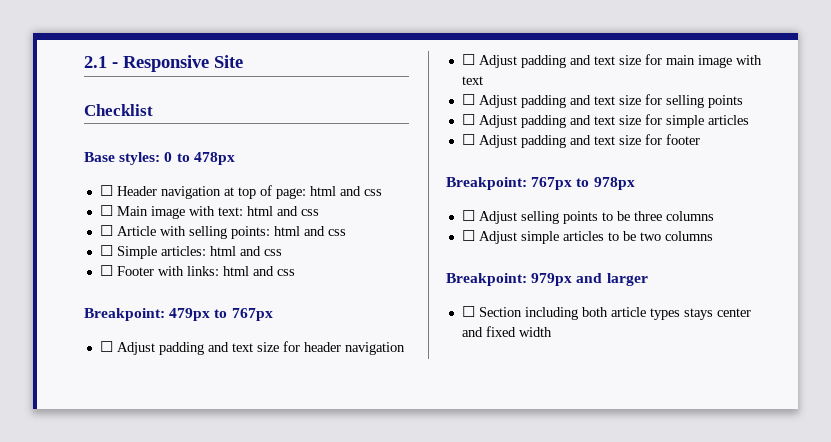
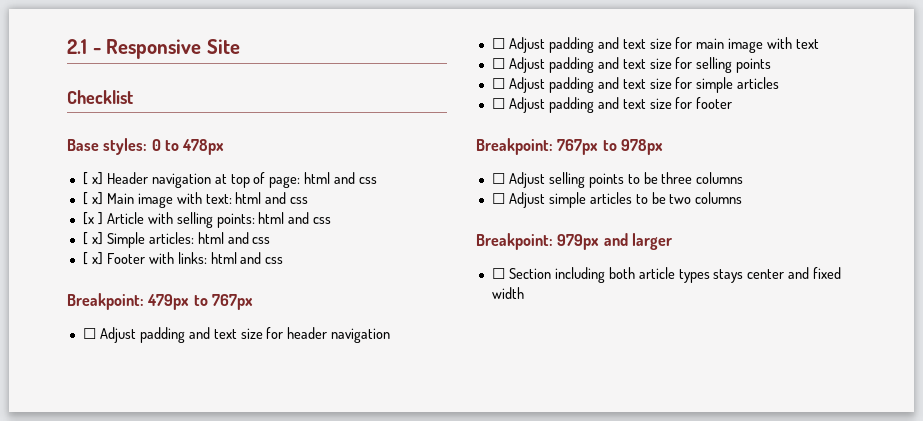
[99,185,113,196] ☐ -> [82,172,103,185] [ x]
[99,205,113,216] ☐ -> [82,192,103,205] [ x]
[99,225,113,236] ☐ -> [82,212,103,225] [x ]
[99,245,113,256] ☐ -> [82,232,103,245] [ x]
[99,265,113,276] ☐ -> [82,252,103,265] [ x]

